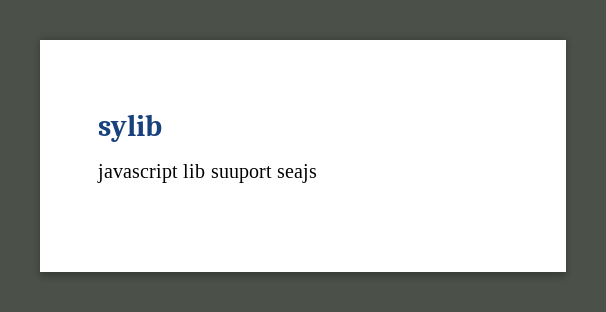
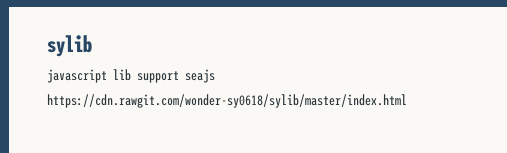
[210,166,272,183] suuport -> [137,71,179,83] support
(318, 173) none -> [47,94,407,108] // https://cdn.rawgit.com/wonder-sy0618/sylib/master/index.html

